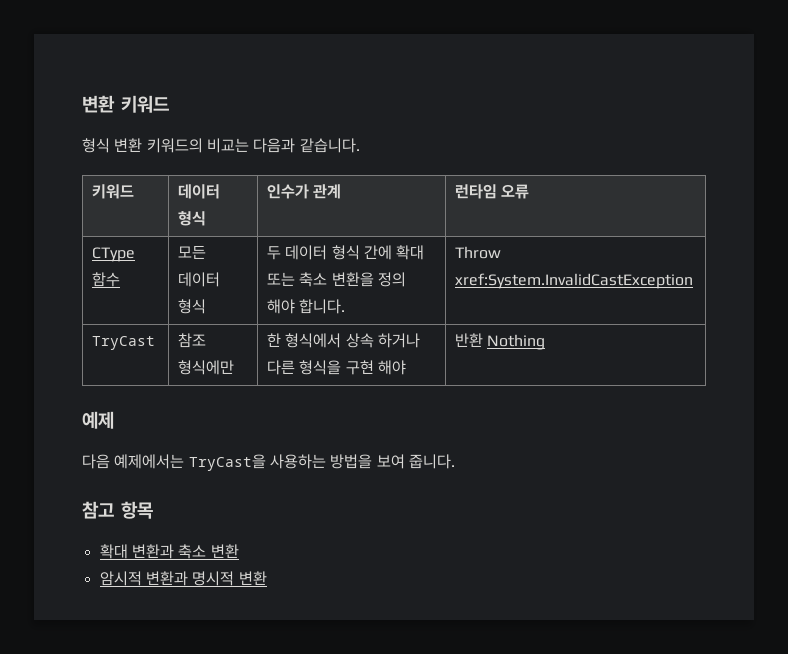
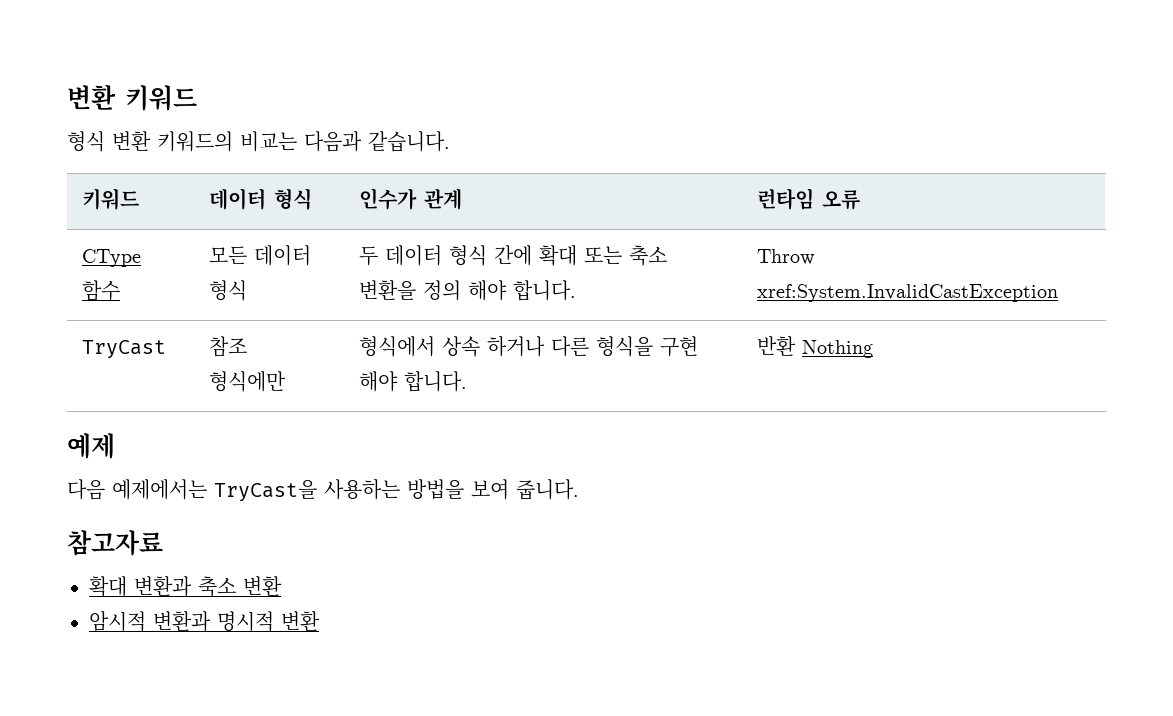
[266,333,281,347] 한 -> (287, 381) none
(406, 367) none -> [404,371,468,392] 합니다.
[82,501,153,519] 참고 항목 -> [67,530,163,556] 참고자료

